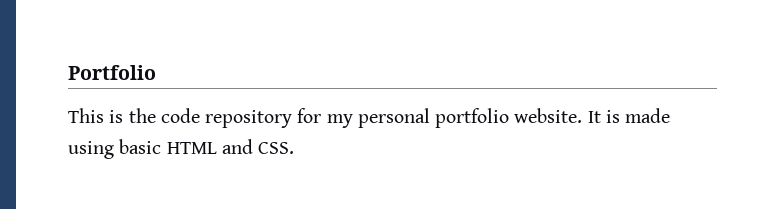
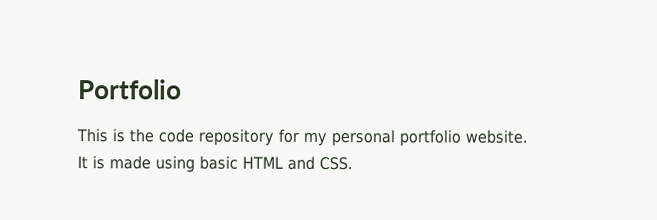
(583, 115) none -> (528, 136) //

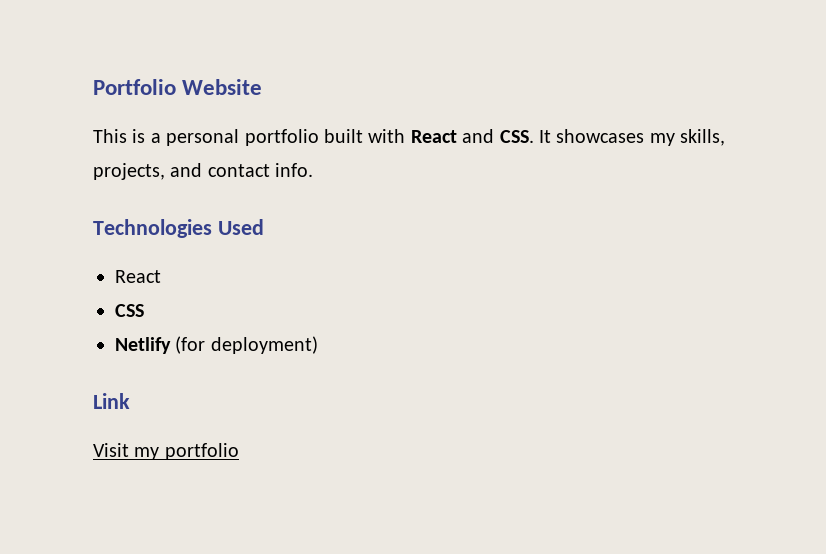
(182, 89) none -> [182,79,263,95] Website
[129,128,528,147] [77,155,353,173] the code repository for my personal portfolio website. // It is made using basic HTML and CSS. -> [150,129,726,146] [93,163,314,180] [93,219,264,238] [115,270,161,283] [115,304,144,317] [115,336,318,354] [93,393,130,409] [93,443,239,460] a personal portfolio built with React and CSS. It showcases my skills, projects, and contact info. // Technologies Used // React // CSS // Netlify (for deployment) // Link // Visit my portfolio

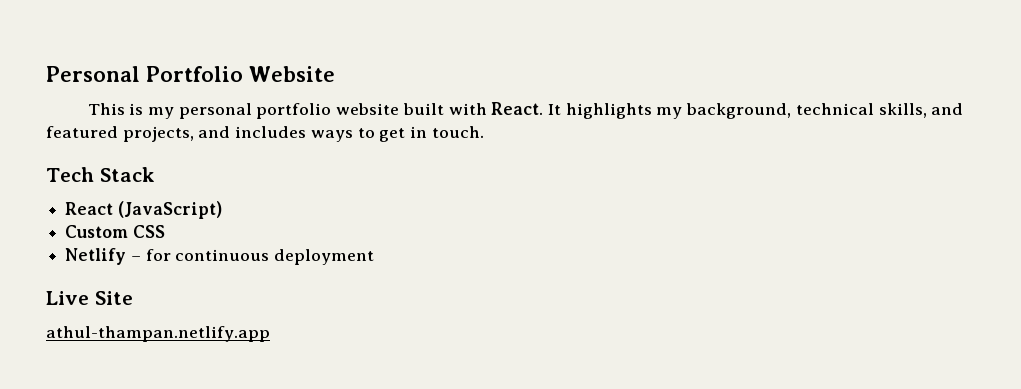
(93, 87) none -> [46,66,140,82] Personal
[150,133,161,143] a -> [147,107,174,119] my
(319, 137) none -> [336,103,400,115] website
[410,129,726,146] [93,163,314,180] [93,219,264,238] [115,270,161,283] React and CSS. It showcases my skills, projects, and contact info. // Technologies Used // React // -> [491,102,964,119] [46,126,484,142] [46,167,155,182] [65,201,222,219] [65,225,129,238] React. It highlights my background, technical skills, and featured projects, and includes ways to get in touch. // Tech Stack // React (JavaScript) // Custom
[175,336,318,354] [93,393,130,409] [93,443,239,460] (for deployment) // Link // Visit my portfolio -> [130,249,375,265] [46,291,133,305] [46,326,270,342] – for continuous deployment // Live Site // athul-thampan.netlify.app

